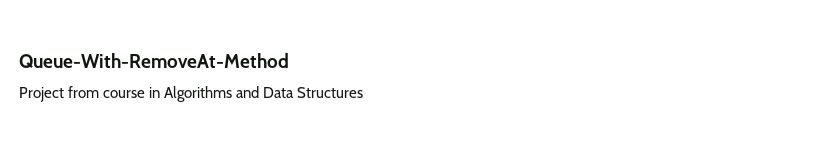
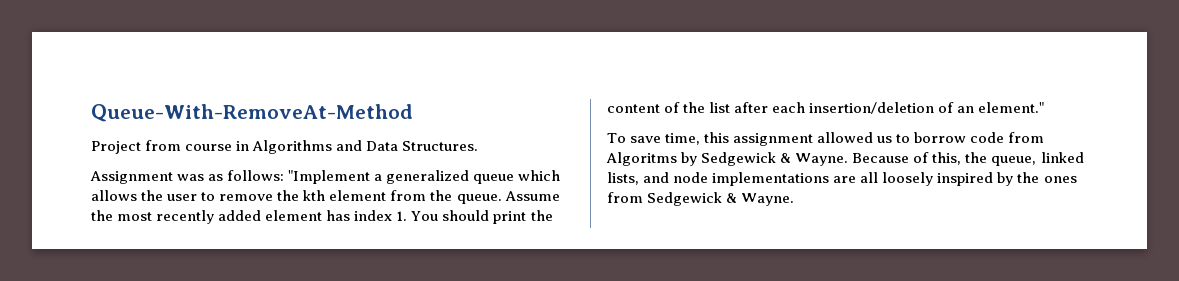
[297,87,364,98] Structures -> [402,141,479,151] [90,170,561,184] [91,190,560,204] [91,210,553,224] [607,102,1045,114] [607,132,1045,146] [606,152,1084,166] [607,172,1077,186] [607,192,795,206] Structures. // Assignment was as follows: "Implement a generalized queue which allows the user to remove the kth element from the queue. Assume the most recently added element has index 1. You should print the content of the list after each insertion/deletion of an element." // To save time, this assignment allowed us to borrow code from Algoritms by Sedgewick & Wayne. Because of this, the queue, linked lists, and node implementations are all loosely inspired by the ones from Sedgewick & Wayne.

